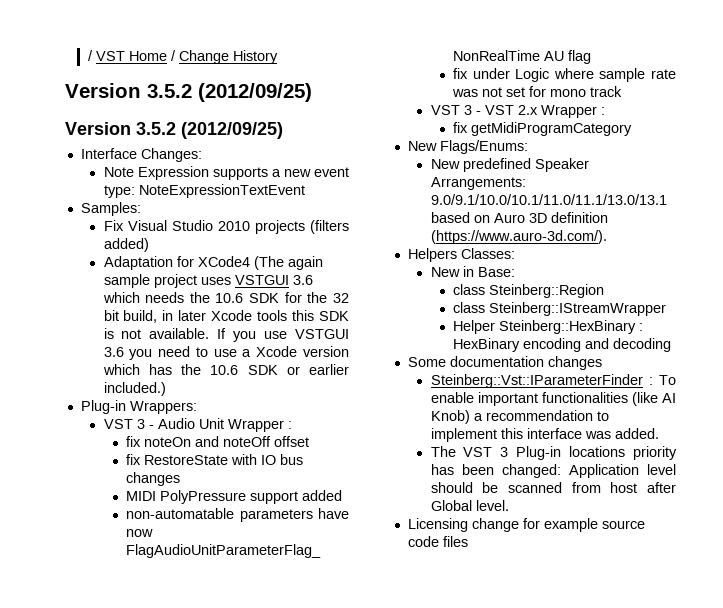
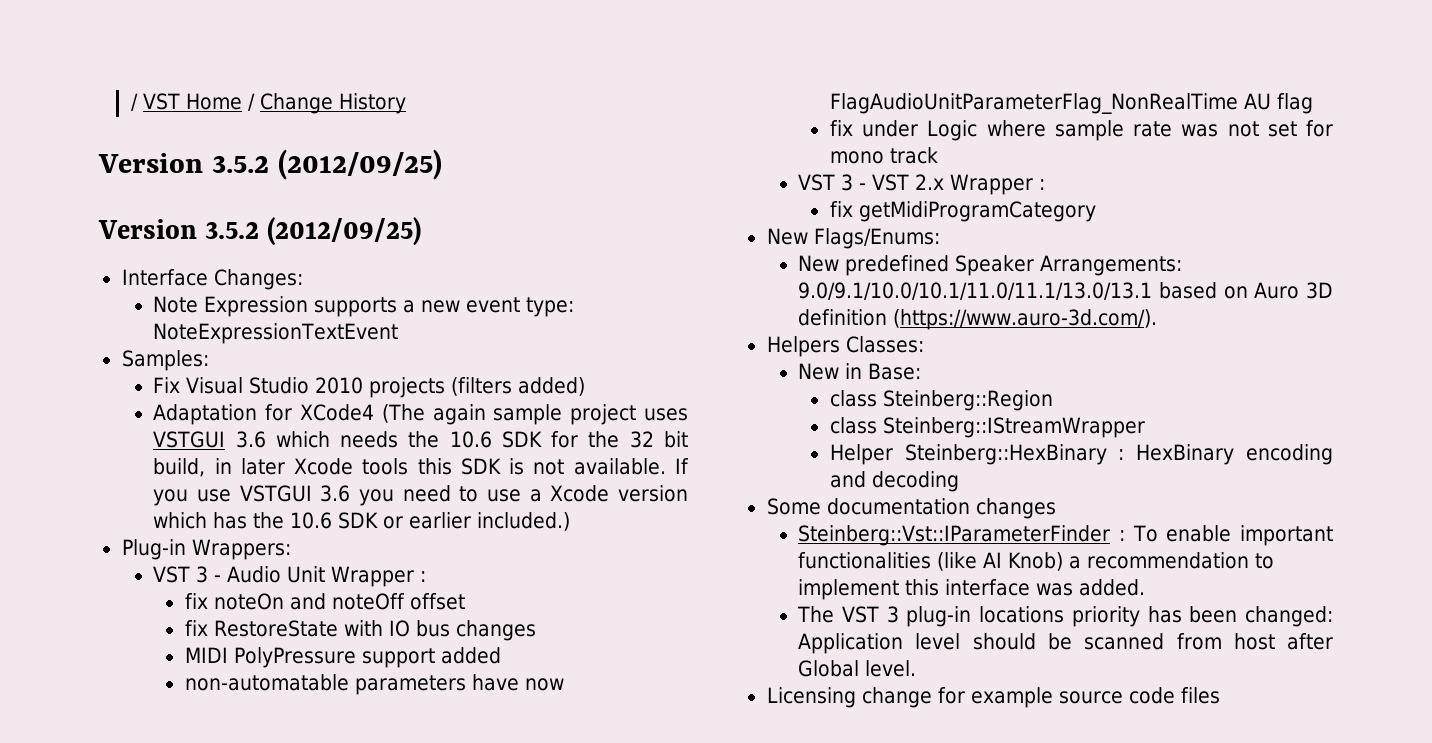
[516,446,562,460] Plug-in -> [906,606,972,627] plug-in

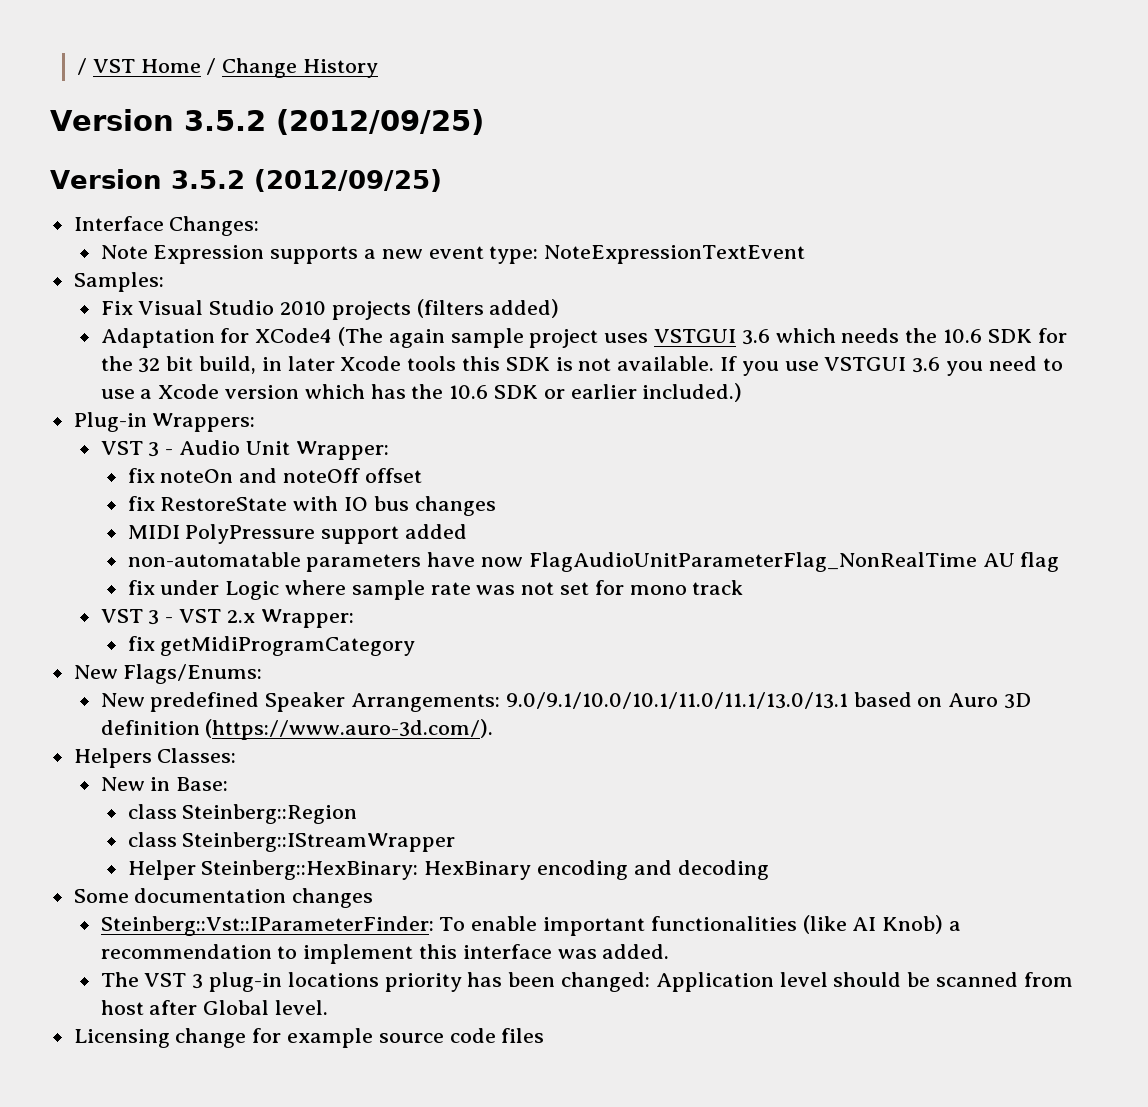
[331,566,427,587] Wrapper : -> [295,441,389,460] Wrapper:
[950,174,1046,195] Wrapper : -> [260,609,354,628] Wrapper:
[904,444,1125,465] Steinberg::HexBinary : -> [201,860,419,880] Steinberg::HexBinary:
[798,525,1125,546] Steinberg::Vst::IParameterFinder : -> [100,916,434,936] Steinberg::Vst::IParameterFinder:

